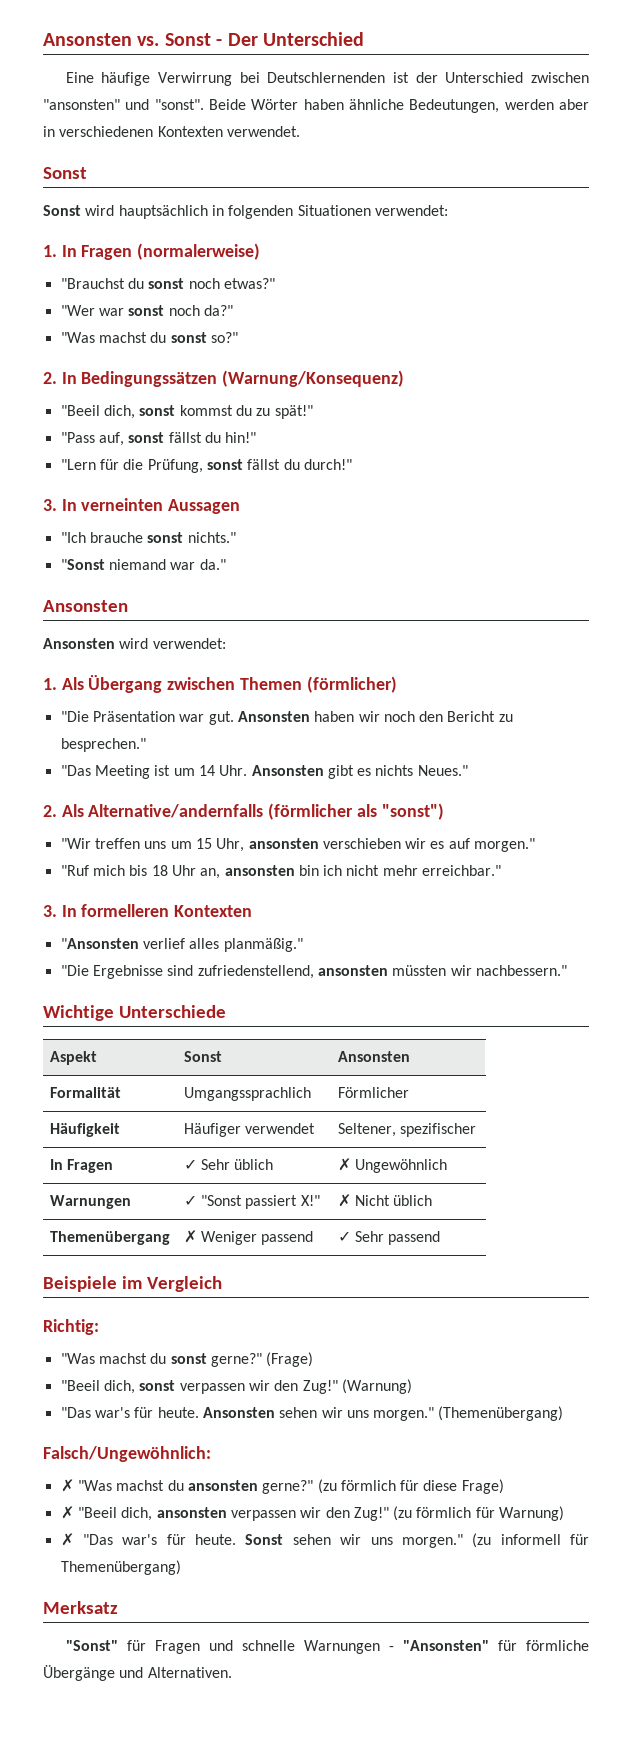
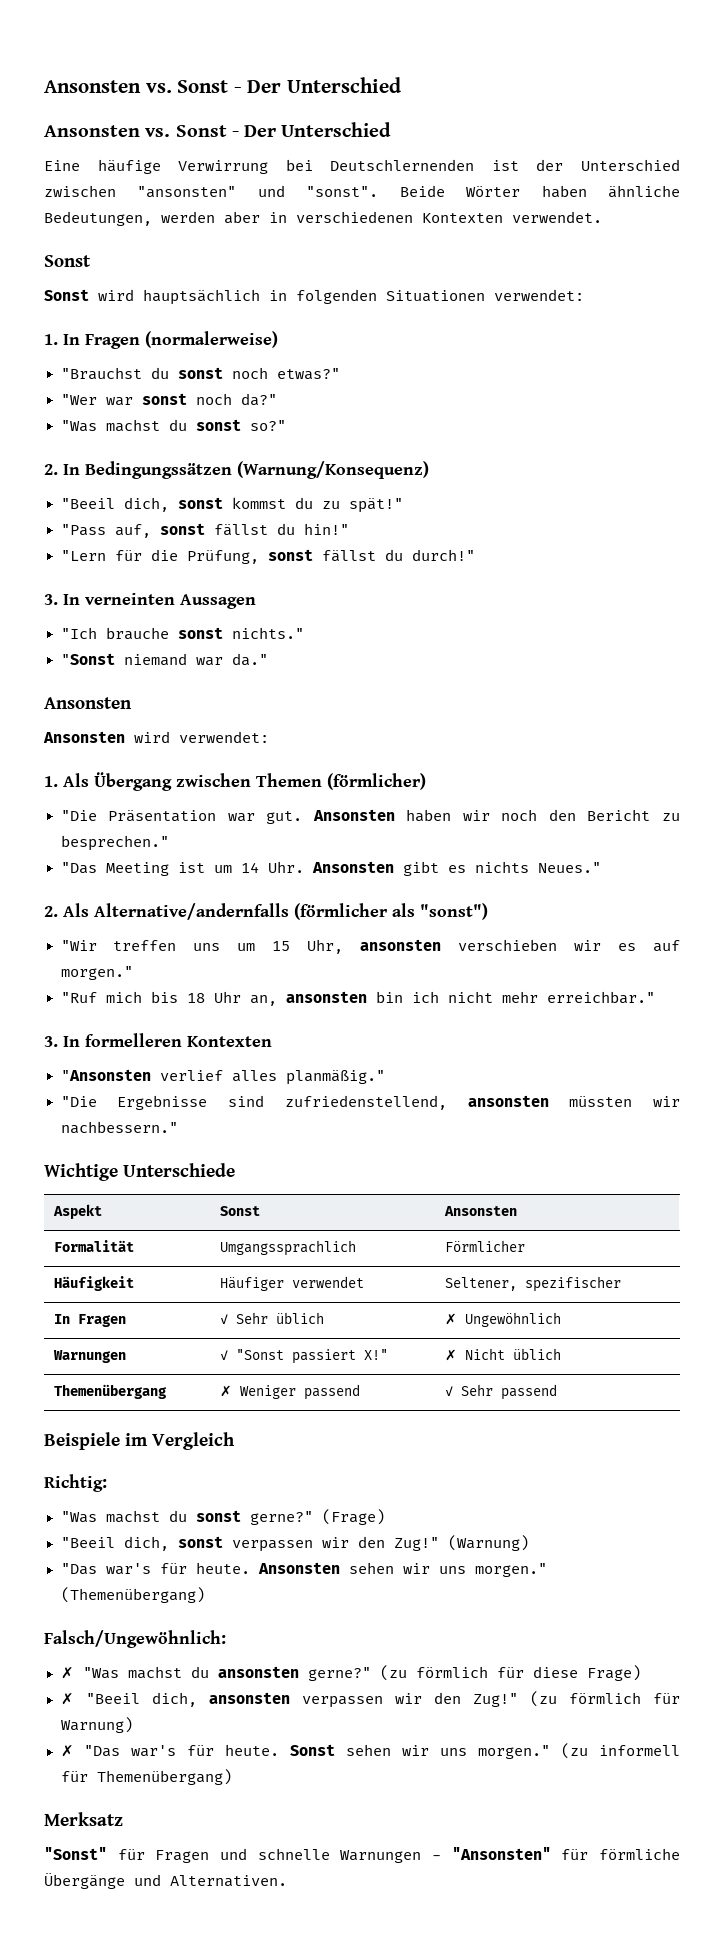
[43,32,364,46] Ansonsten vs. Sonst - Der Unterschied -> [44,77,401,93] [44,122,392,137] Ansonsten vs. Sonst - Der Unterschied // Ansonsten vs. Sonst - Der Unterschied

